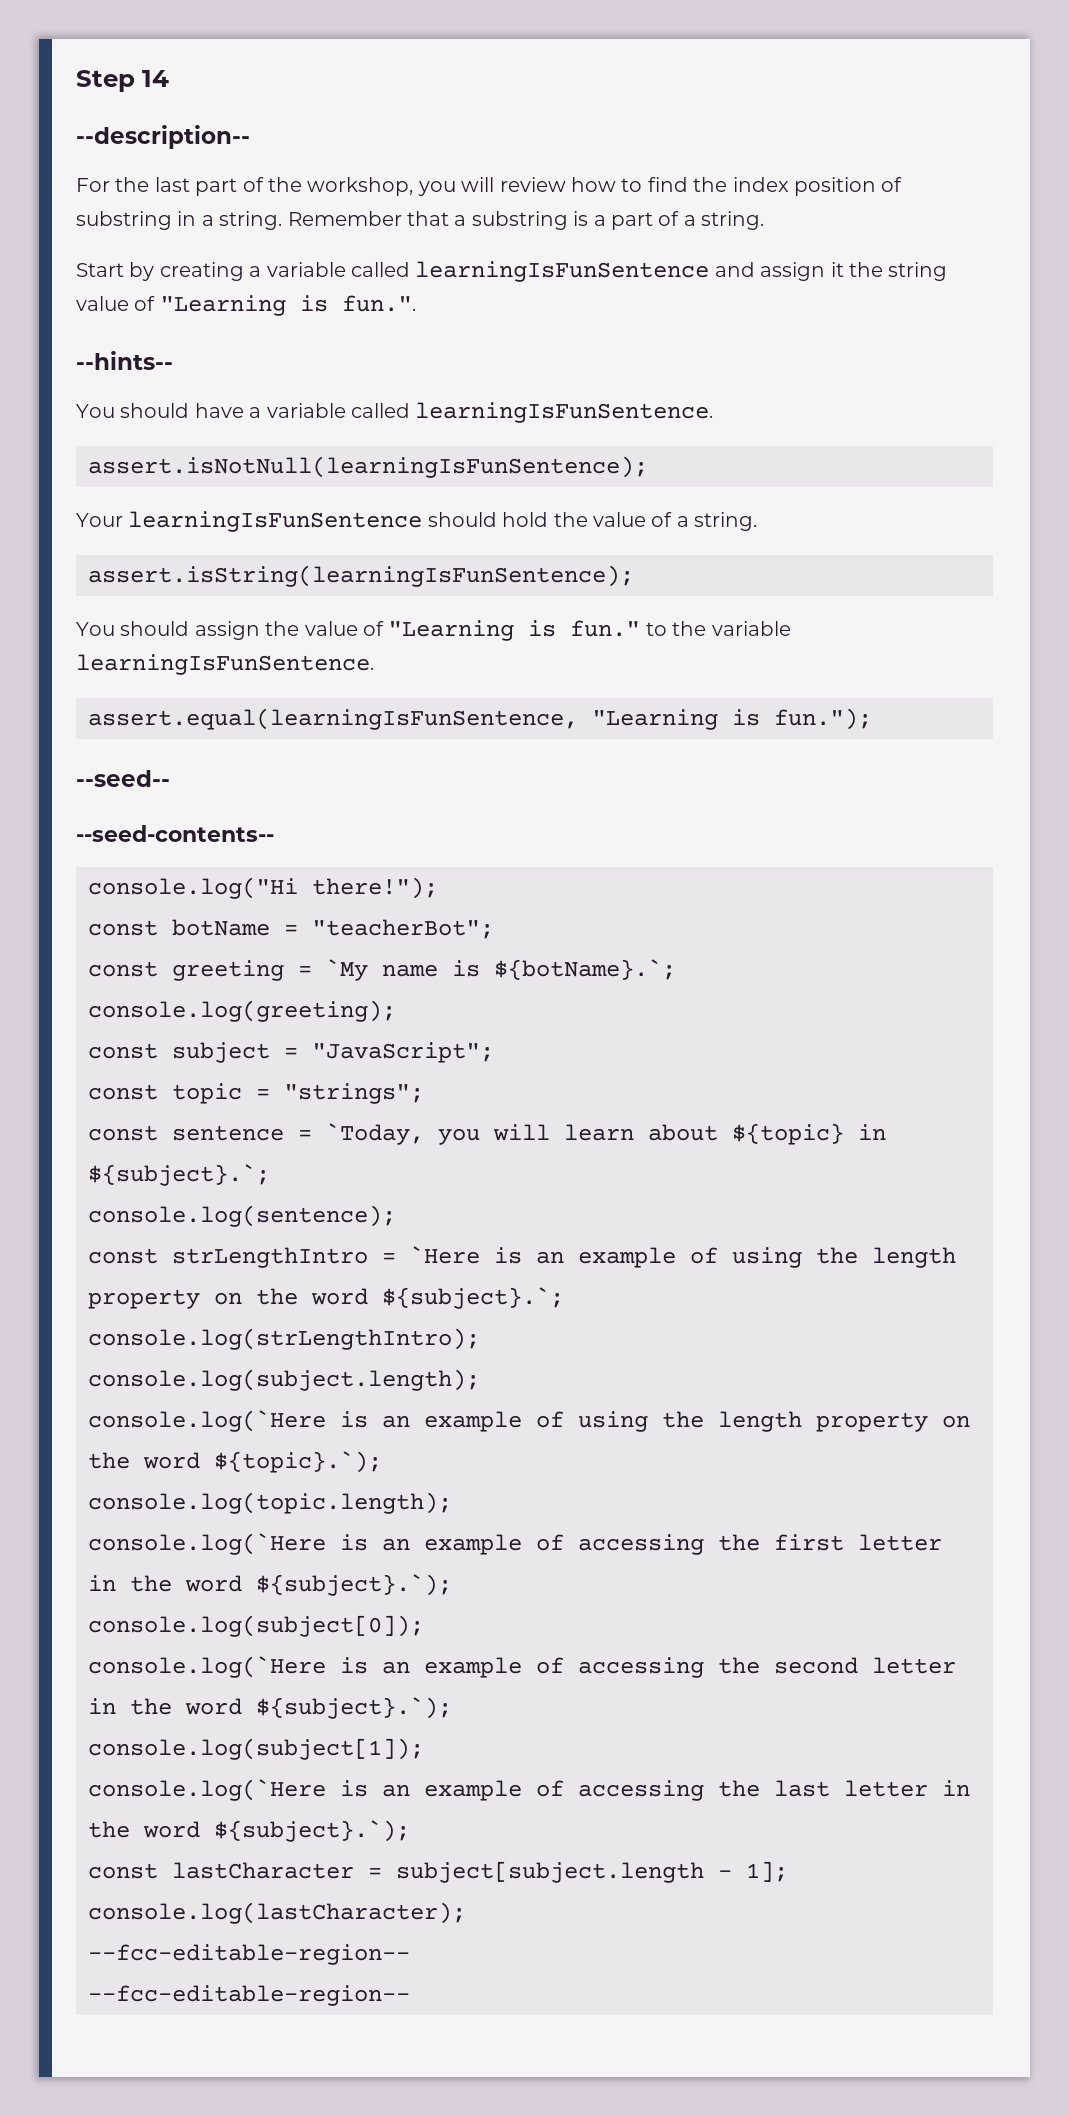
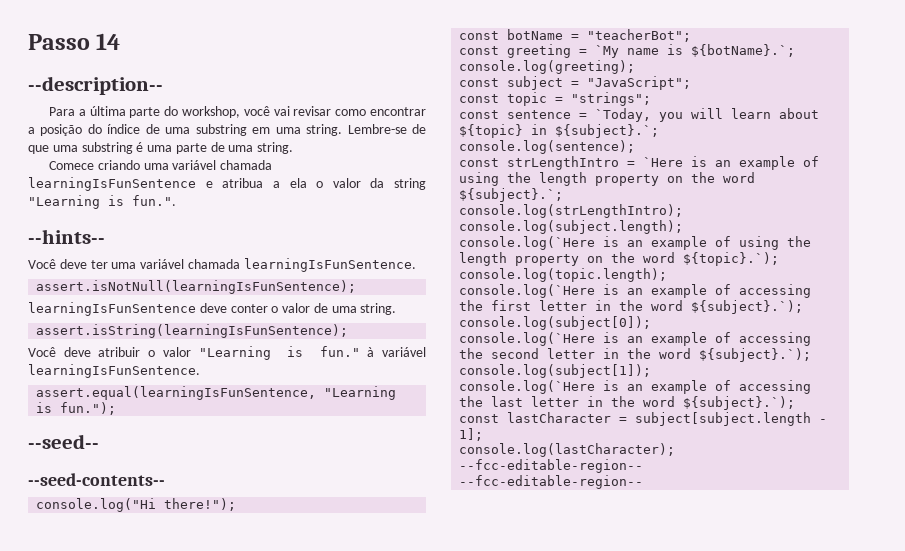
[76,70,135,92] Step -> [28,34,90,50] Passo
[76,177,903,196] [76,211,765,230] [76,261,948,282] [76,295,416,316] [76,351,173,370] [76,402,714,423] [88,456,648,478] [76,511,758,532] [88,565,634,587] [76,620,791,641] For the last part of the workshop, you will review how to find the index position of substring in a string. Remember that a substring is a part of a string. // Start by creating a variable called learningIsFunSentence and assign it the string value of "Learning is fun.". // --hints-- // You should have a variable called learningIsFunSentence. // assert.isNotNull(learningIsFunSentence); // Your learningIsFunSentence should hold the value of a string. // assert.isString(learningIsFunSentence); // You should assign the value of "Learning is fun." to the variable -> [48,106,426,118] [28,124,426,136] [28,142,294,154] [48,160,273,170] [28,177,426,191] [28,195,176,209] [28,229,105,244] [28,258,416,272] [36,280,357,294] [28,302,397,316] [36,324,349,338] [28,346,426,360] Para a última parte do workshop, você vai revisar como encontrar a posição do índice de uma substring em uma string. Lembre-se de que uma substring é uma parte de uma string. // Comece criando uma variável chamada learningIsFunSentence e atribua a ela o valor da string "Learning is fun.". // --hints-- // Você deve ter uma variável chamada learningIsFunSentence. // assert.isNotNull(learningIsFunSentence); // learningIsFunSentence deve conter o valor de uma string. // assert.isString(learningIsFunSentence); // Você deve atribuir o valor "Learning is fun." à variável

